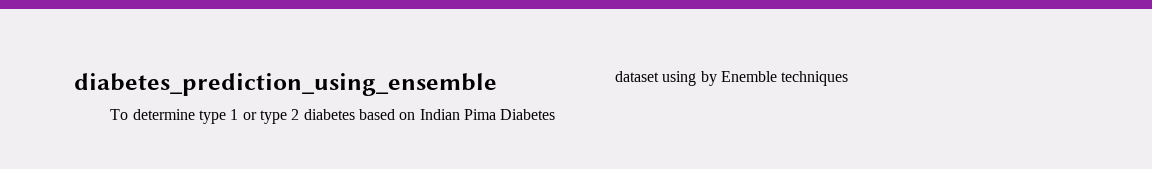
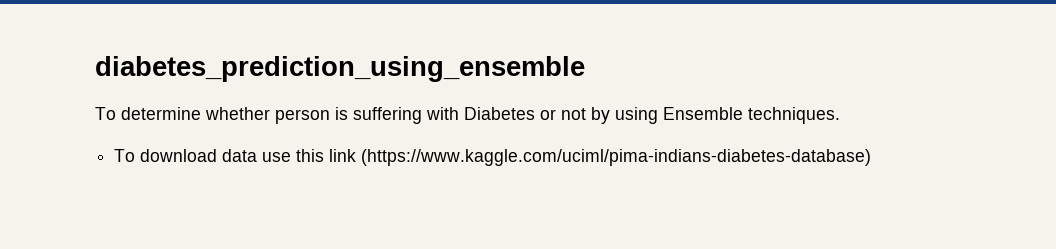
[199,109,556,124] [615,71,849,86] type 1 or type 2 diabetes based on Indian Pima Diabetes dataset using by Enemble techniques -> [205,107,840,124] [114,149,872,166] whether person is suffering with Diabetes or not by using Ensemble techniques. // To download data use this link (https://www.kaggle.com/uciml/pima-indians-diabetes-database)

